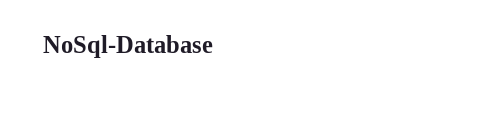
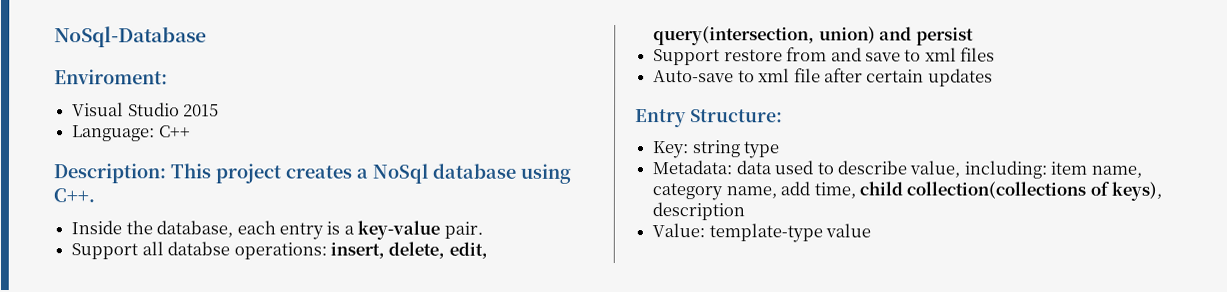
(213, 46) none -> [54,69,168,85] [72,102,220,117] [72,125,191,142] [53,163,571,184] [53,188,95,203] [71,220,483,240] [71,241,488,260] [653,26,974,46] [653,47,996,66] [653,68,993,87] [635,109,783,128] [652,140,781,159] [652,160,1142,179] [652,181,1163,201] [652,202,746,221] [652,223,872,243] // Enviroment: // Visual Studio 2015 // Language: C++ // Description: This project creates a NoSql database using C++. // Inside the database, each entry is a key-value pair. // Support all databse operations: insert, delete, edit, query(intersection, union) and persist // Support restore from and save to xml files // Auto-save to xml file after certain updates // Entry Structure: // Key: string type // Metadata: data used to describe value, including: item name, category name, add time, child collection(collections of keys), description // Value: template-type value

